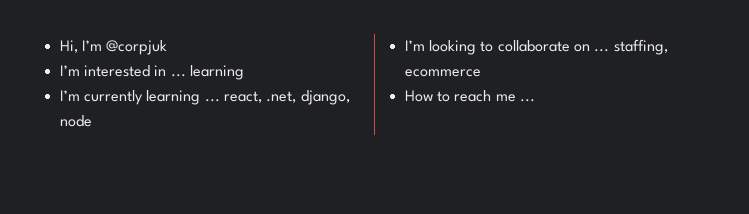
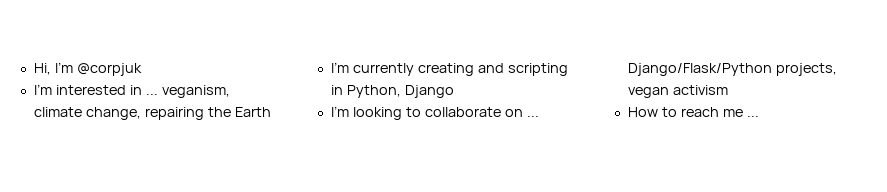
[189,65,244,80] [59,90,350,105] [59,115,92,127] learning // I’m currently learning ... react, .net, django, node -> [161,85,230,98] [33,107,271,120] [330,62,568,76] [330,85,454,98] veganism, climate change, repairing the Earth // I’m currently creating and scripting in Python, Django
[613,39,668,55] [404,69,481,77] staffing, ecommerce -> [627,63,837,76] [627,85,728,98] Django/Flask/Python projects, vegan activism

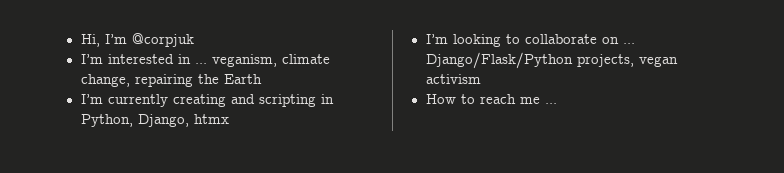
[404,85,454,98] Django -> [137,114,229,127] Django, htmx

